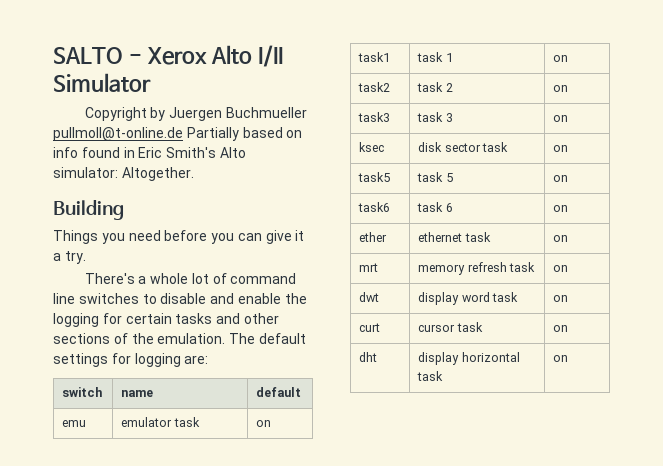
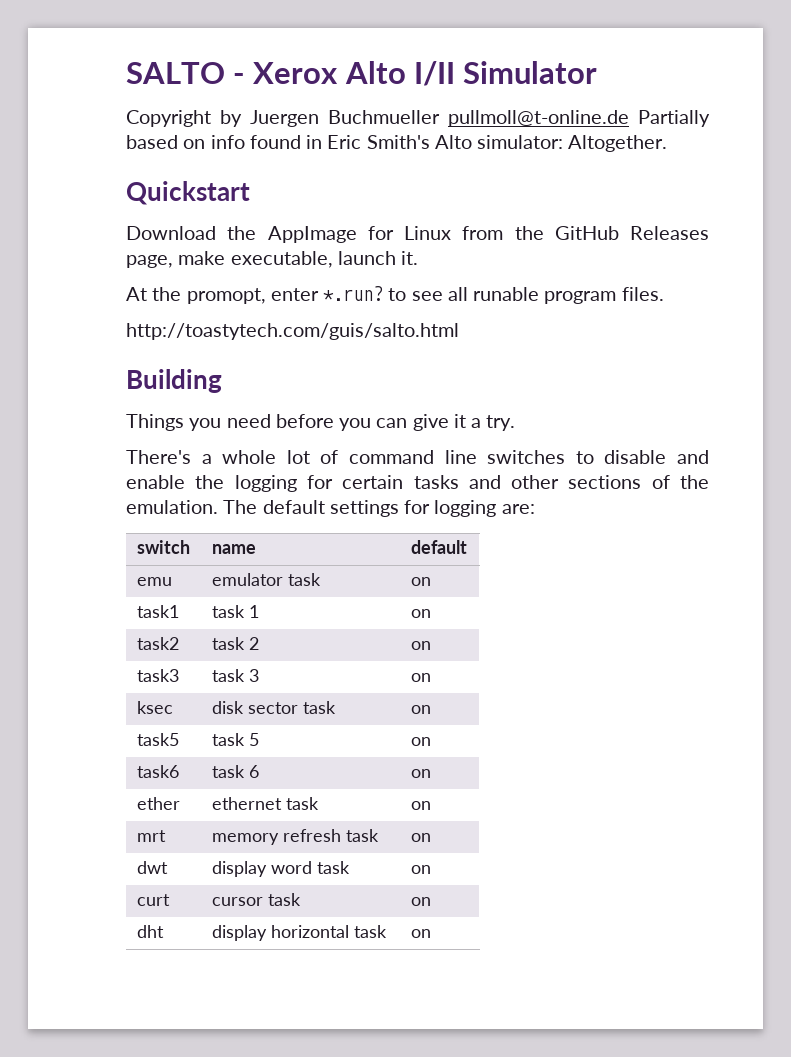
(194, 174) none -> [126,181,250,205] [126,226,709,243] [126,251,419,268] [126,286,664,304] [126,323,459,340] // Quickstart // Download the AppImage for Linux from the GitHub Releases page, make executable, launch it. // At the promopt, enter *.run? to see all runable program files. // http://toastytech.com/guis/salto.html

